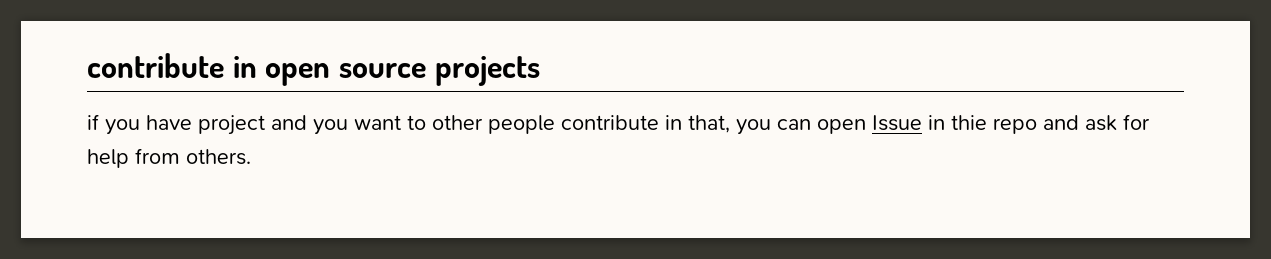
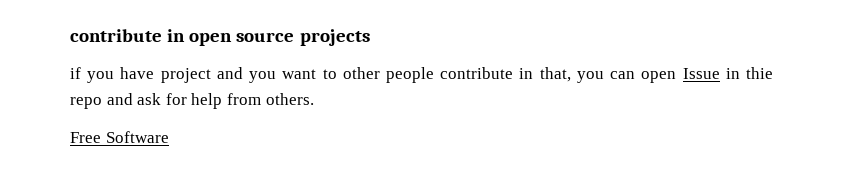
(251, 157) none -> [70,131,169,143] // Free Software

